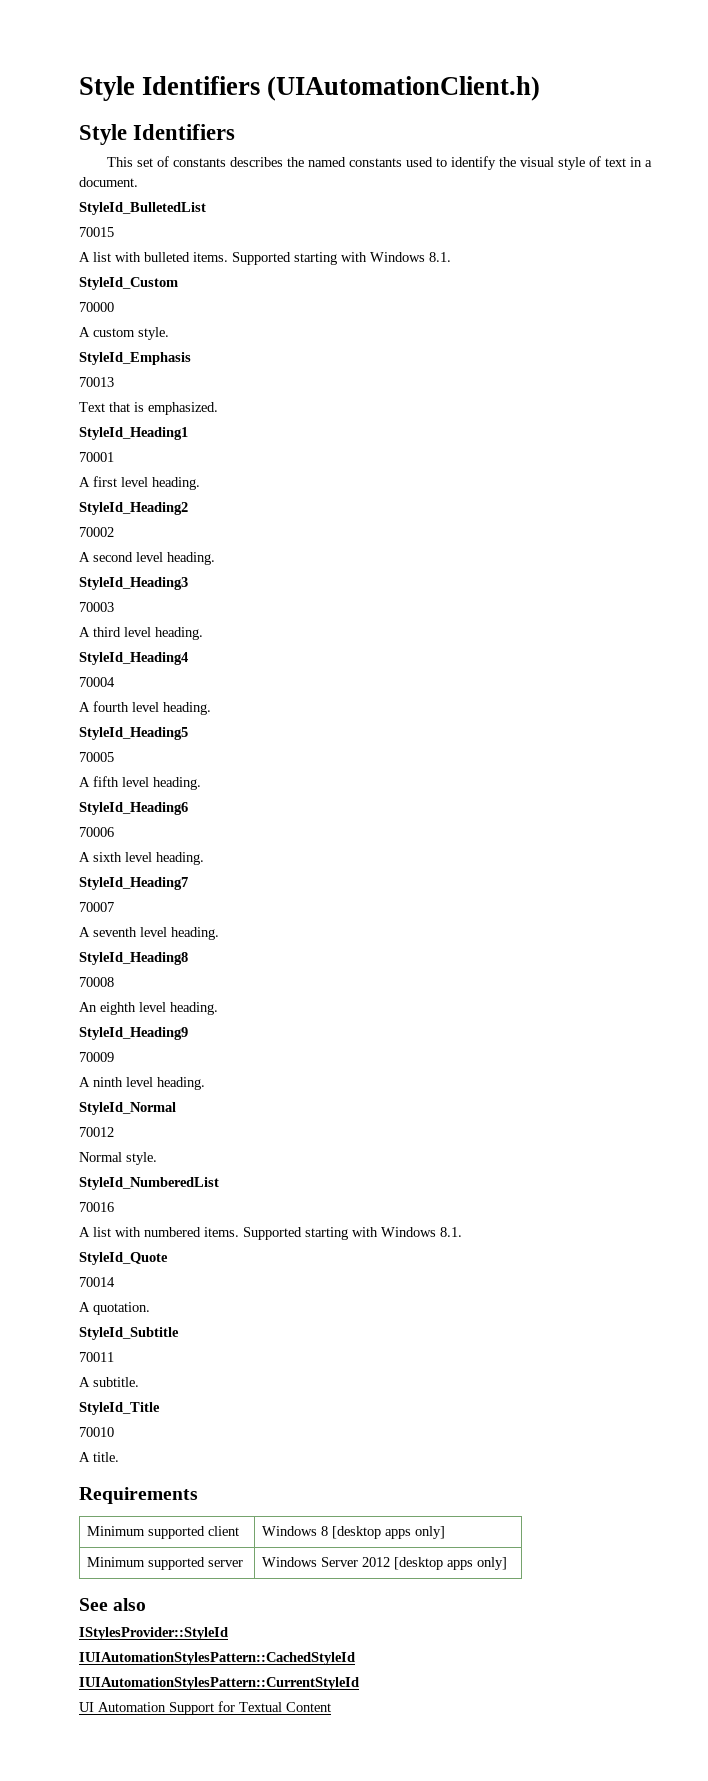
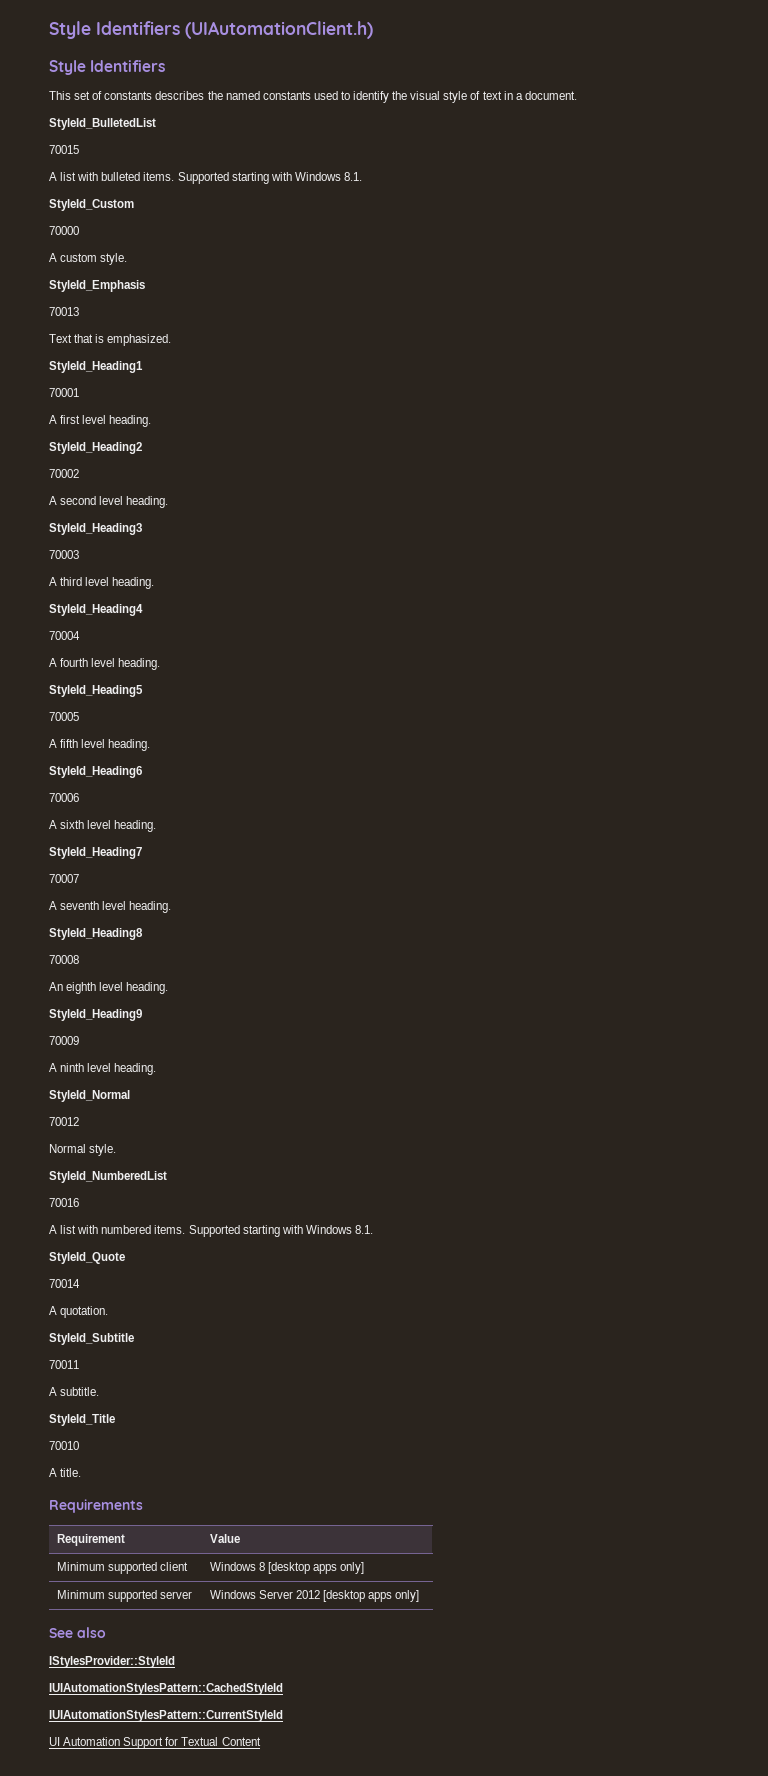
(198, 1495) none -> [56,1534,125,1546] [209,1534,240,1543] // Requirement | Value

